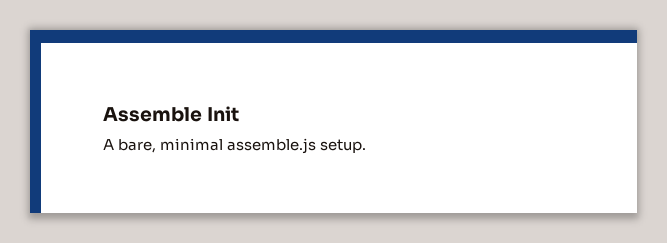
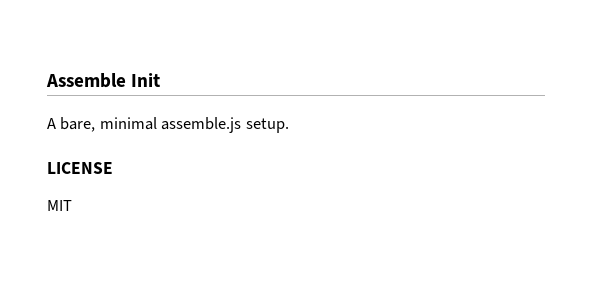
(367, 146) none -> [47,162,113,174] [47,200,72,211] // LICENSE // MIT

